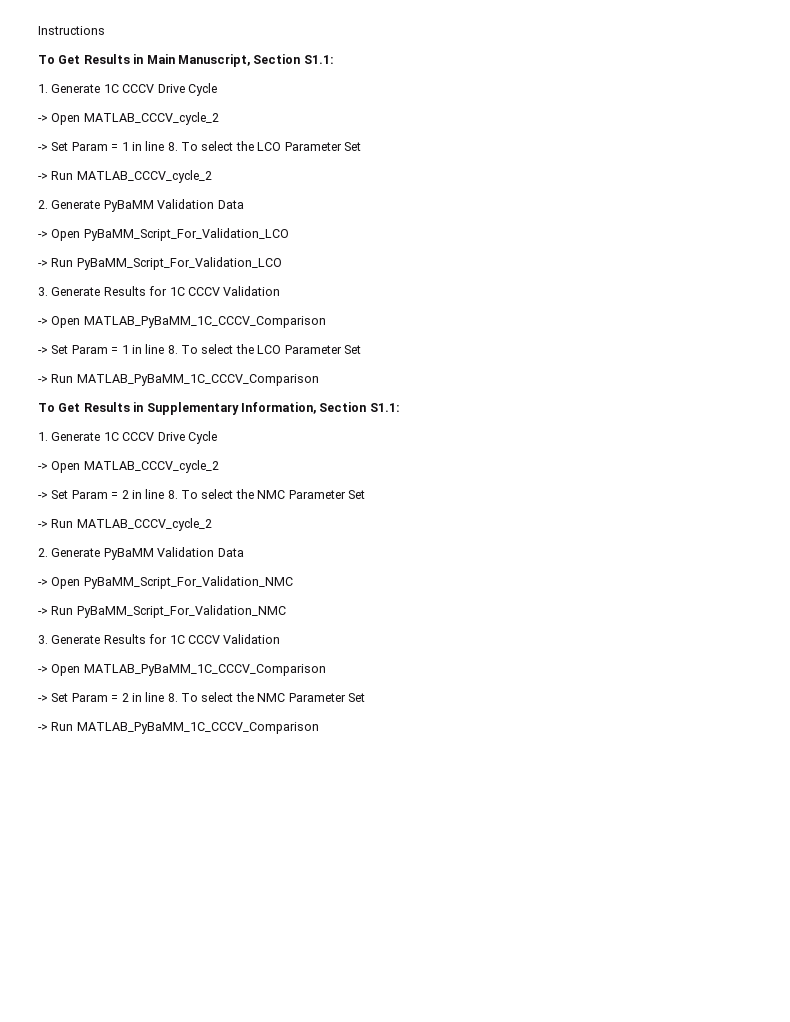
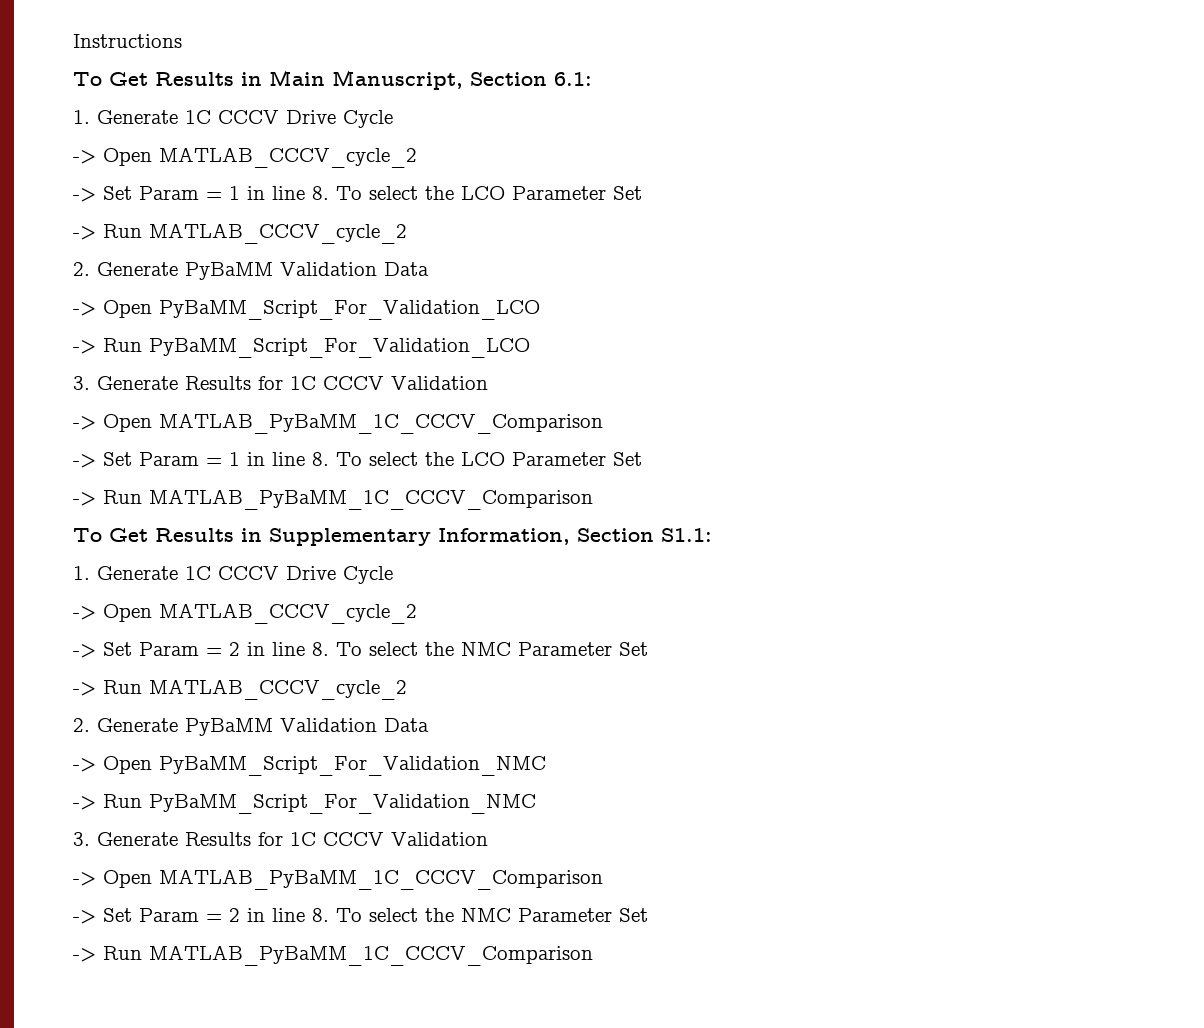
[303,55,334,64] S1.1: -> [554,72,592,86] 6.1:

